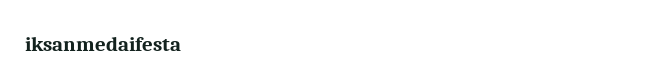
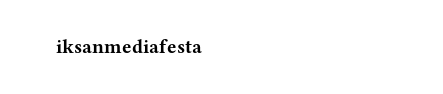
[25,36,181,51] iksanmedaifesta -> [56,39,202,54] iksanmediafesta

